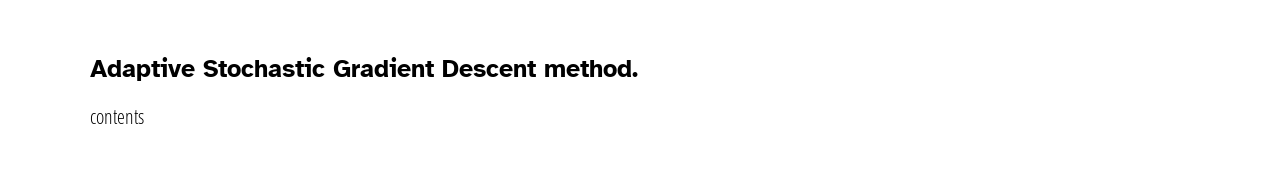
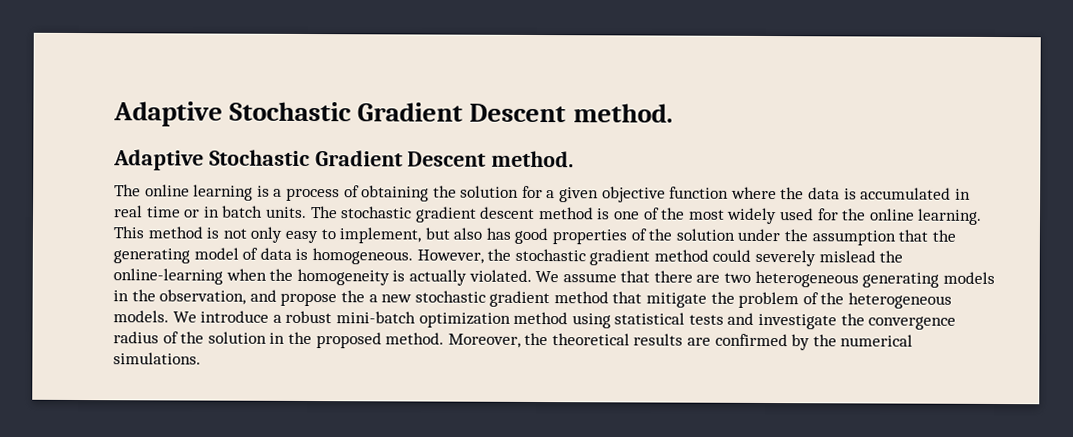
[90,57,638,81] [90,110,144,124] Adaptive Stochastic Gradient Descent method. // contents -> [113,101,673,127] [113,149,575,171] [114,184,971,203] [114,205,983,225] [113,226,956,246] [113,247,904,267] [113,268,995,288] [113,289,953,309] [113,310,957,330] [113,331,914,351] [113,352,201,365] Adaptive Stochastic Gradient Descent method. // Adaptive Stochastic Gradient Descent method. // The online learning is a process of obtaining the solution for a given objective function where the data is accumulated in real time or in batch units. The stochastic gradient descent method is one of the most widely used for the online learning. This method is not only easy to implement, but also has good properties of the solution under the assumption that the generating model of data is homogeneous. However, the stochastic gradient method could severely mislead the online-learning when the homogeneity is actually violated. We assume that there are two heterogeneous generating models in the observation, and propose the a new stochastic gradient method that mitigate the problem of the heterogeneous models. We introduce a robust mini-batch optimization method using statistical tests and investigate the convergence radius of the solution in the proposed method. Moreover, the theoretical results are confirmed by the numerical simulations.

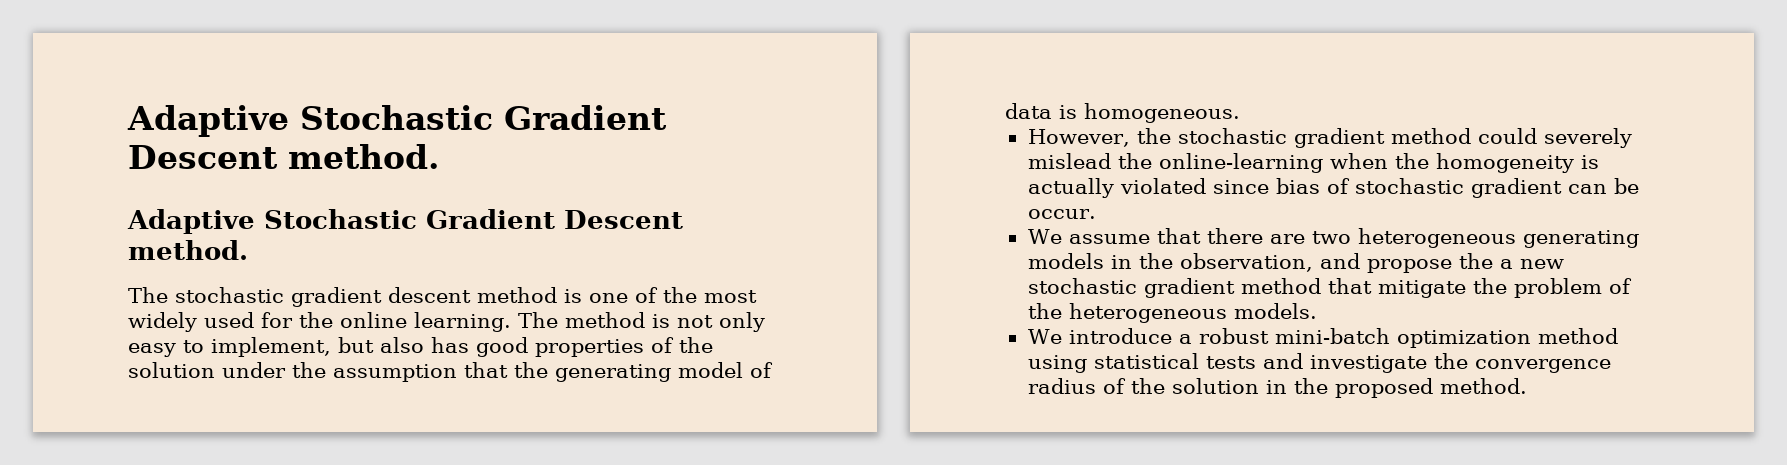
[144,184,971,203] [114,205,338,219] online learning is a process of obtaining the solution for a given objective function where the data is accumulated in real time or in batch units. The -> (168, 295) none
[113,226,144,239] This -> [518,312,558,328] The
(413, 256) none -> (1240, 113) //
[468,269,532,282] violated. -> [1119,178,1639,198] [1027,209,1096,219] violated since bias of stochastic gradient can be occur. //
(169, 316) none -> (1317, 311) //
[447,332,914,351] [113,352,201,365] Moreover, the theoretical results are confirmed by the numerical simulations. -> (1527, 386) none

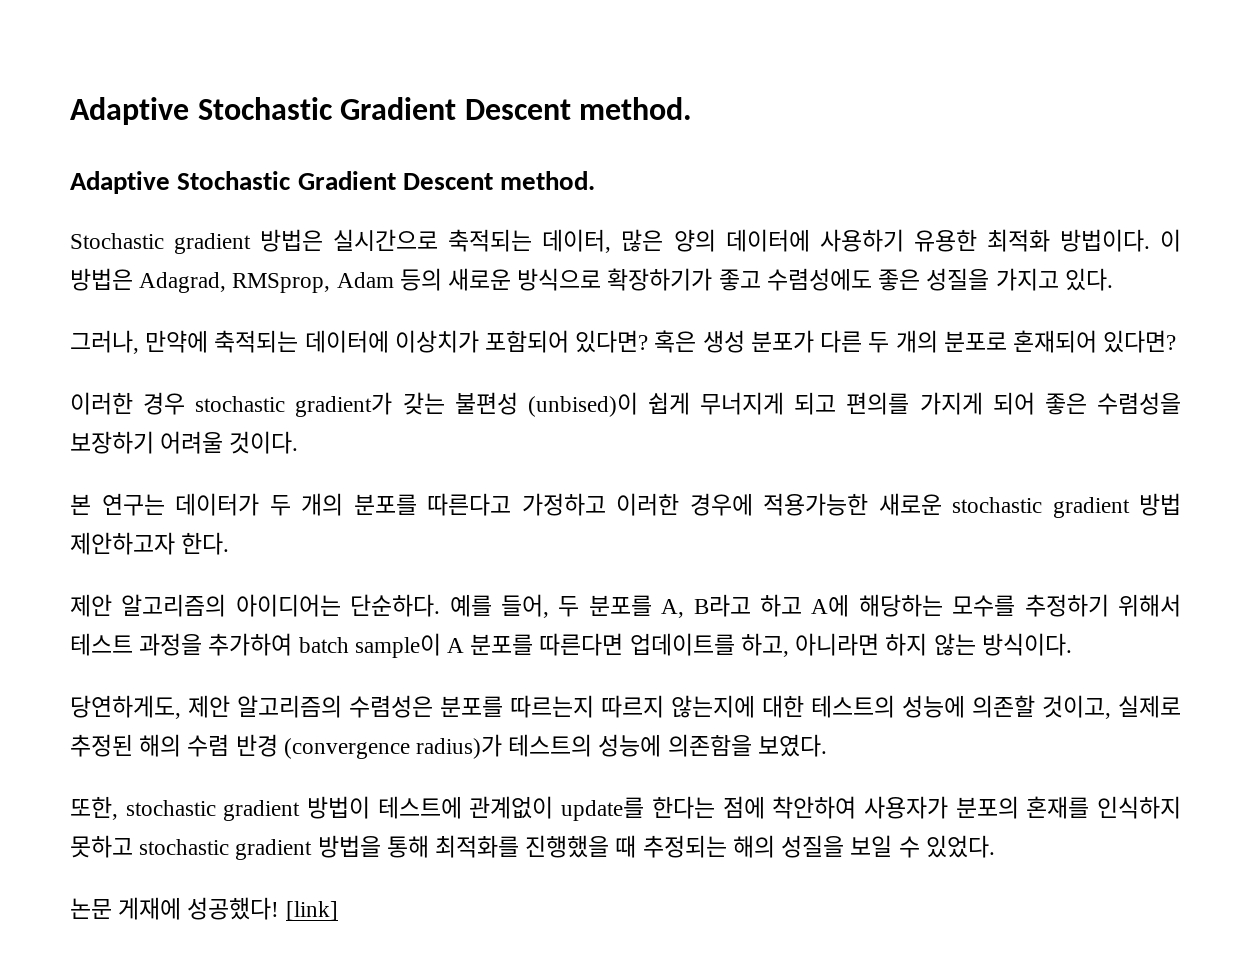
[128,287,757,307] [128,312,765,332] [128,337,713,357] [128,362,773,382] [1005,103,1240,123] [1027,128,1632,148] [1027,153,1599,173] [1027,178,1639,198] [1027,209,1096,219] [1027,228,1639,248] [1027,253,1564,273] [1027,278,1632,298] [1027,303,1317,323] [1027,328,1618,348] [1027,353,1611,373] [1027,378,1527,398] The stochastic gradient descent method is one of the most widely used for the online learning. The method is not only easy to implement, but also has good properties of the solution under the assumption that the generating model of data is homogeneous. // However, the stochastic gradient method could severely mislead the online-learning when the homogeneity is actually violated since bias of stochastic gradient can be occur. // We assume that there are two heterogeneous generating models in the observation, and propose the a new stochastic gradient method that mitigate the problem of the heterogeneous models. // We introduce a robust mini-batch optimization method using statistical tests and investigate the convergence radius of the solution in the proposed method. -> [70,229,1182,254] [70,268,1113,293] [70,330,1177,354] [70,392,1181,417] [70,431,299,454] [70,493,1181,518] [70,532,230,555] [70,594,1181,618] [70,633,1072,658] [70,695,1181,719] [70,734,827,759] [70,796,1182,821] [70,835,995,860] [70,897,338,921] Stochastic gradient 방법은 실시간으로 축적되는 데이터, 많은 양의 데이터에 사용하기 유용한 최적화 방법이다. 이 방법은 Adagrad, RMSprop, Adam 등의 새로운 방식으로 확장하기가 좋고 수렴성에도 좋은 성질을 가지고 있다. // 그러나, 만약에 축적되는 데이터에 이상치가 포함되어 있다면? 혹은 생성 분포가 다른 두 개의 분포로 혼재되어 있다면? // 이러한 경우 stochastic gradient가 갖는 불편성 (unbised)이 쉽게 무너지게 되고 편의를 가지게 되어 좋은 수렴성을 보장하기 어려울 것이다. // 본 연구는 데이터가 두 개의 분포를 따른다고 가정하고 이러한 경우에 적용가능한 새로운 stochastic gradient 방법 제안하고자 한다. // 제안 알고리즘의 아이디어는 단순하다. 예를 들어, 두 분포를 A, B라고 하고 A에 해당하는 모수를 추정하기 위해서 테스트 과정을 추가하여 batch sample이 A 분포를 따른다면 업데이트를 하고, 아니라면 하지 않는 방식이다. // 당연하게도, 제안 알고리즘의 수렴성은 분포를 따르는지 따르지 않는지에 대한 테스트의 성능에 의존할 것이고, 실제로 추정된 해의 수렴 반경 (convergence radius)가 테스트의 성능에 의존함을 보였다. // 또한, stochastic gradient 방법이 테스트에 관계없이 update를 한다는 점에 착안하여 사용자가 분포의 혼재를 인식하지 못하고 stochastic gradient 방법을 통해 최적화를 진행했을 때 추정되는 해의 성질을 보일 수 있었다. // 논문 게재에 성공했다! [link]

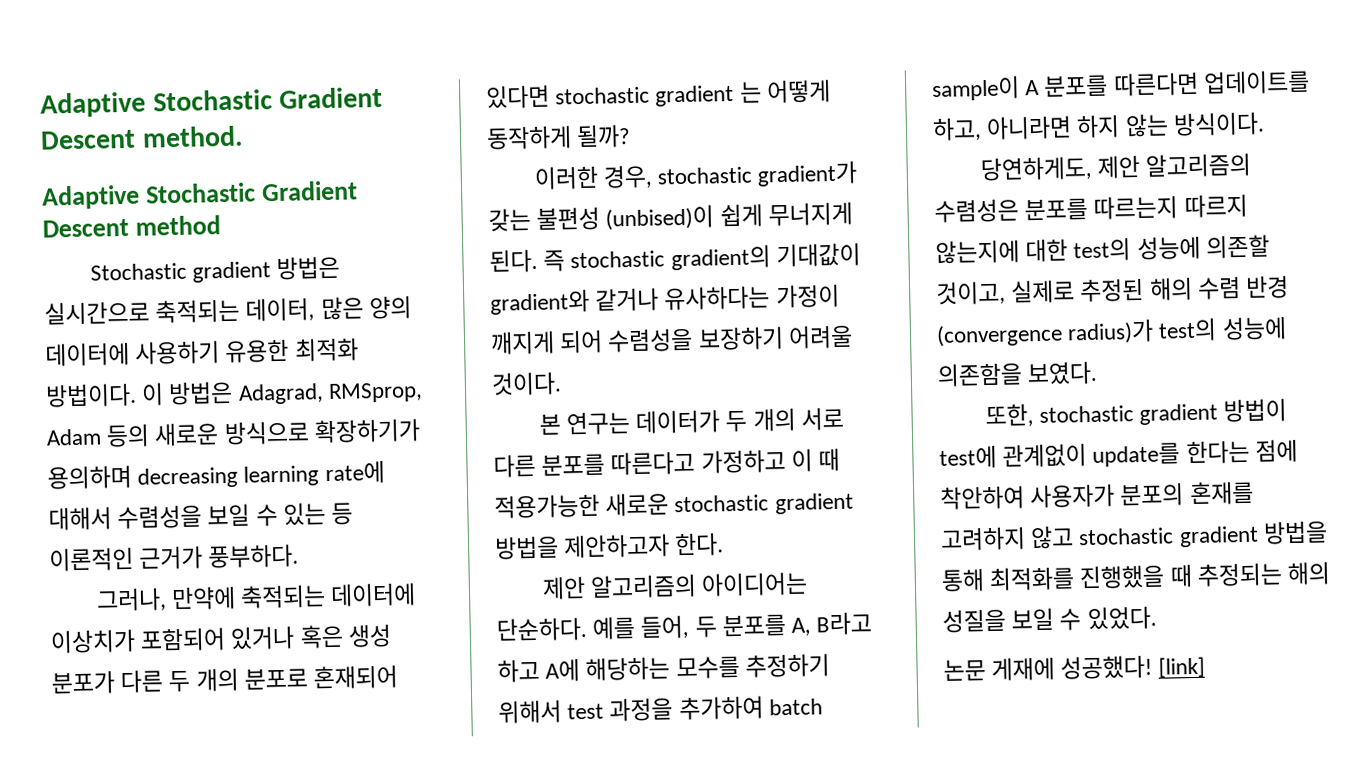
[500,171,596,190] method. -> [134,215,221,236] method
[718,268,1113,291] 좋고 수렴성에도 좋은 성질을 가지고 있다. -> [47,459,385,490] [48,502,354,531] [49,543,300,572] 용의하며 decreasing learning rate에 대해서 수렴성을 보일 수 있는 등 이론적인 근거가 풍부하다.
[575,330,649,353] 있다면? -> [230,625,296,650] 있거나
[1103,330,1177,353] [70,392,186,415] 있다면? // 이러한 경우 -> [486,79,831,109] [486,123,632,150] [533,164,653,190] 있다면 stochastic gradient 는 어떻게 동작하게 될까? // 이러한 경우,
[794,392,1087,415] 되고 편의를 가지게 되어 좋은 -> [489,242,861,273] [490,283,840,315] [490,329,604,355] 된다. 즉 stochastic gradient의 기대값이 gradient와 같거나 유사하다는 가정이 깨지게 되어
(343, 504) none -> [800,406,844,431] [493,453,536,478] 서로 다른
[616,493,753,516] 이러한 경우에 -> [790,447,841,472] 이 때
[1139,493,1181,516] 방법 -> [494,535,559,560] 방법을
[70,633,133,656] 테스트 -> [567,703,605,720] test
[811,695,895,718] 테스트의 -> [1073,237,1132,262] test의
[508,734,593,757] 테스트의 -> [1158,317,1218,342] test의
[377,796,462,819] 테스트에 -> [939,444,997,469] test에
[1097,796,1182,819] [70,835,133,858] 인식하지 못하고 -> [940,525,1075,551] 고려하지 않고

